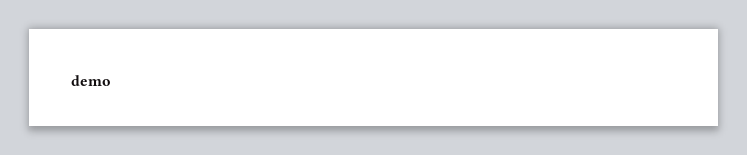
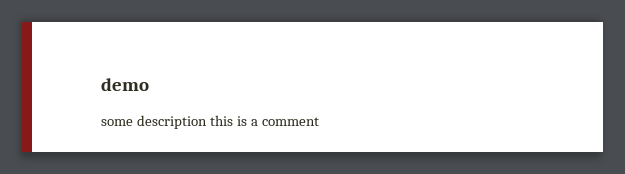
(111, 80) none -> [101,115,319,129] // some description this is a comment

